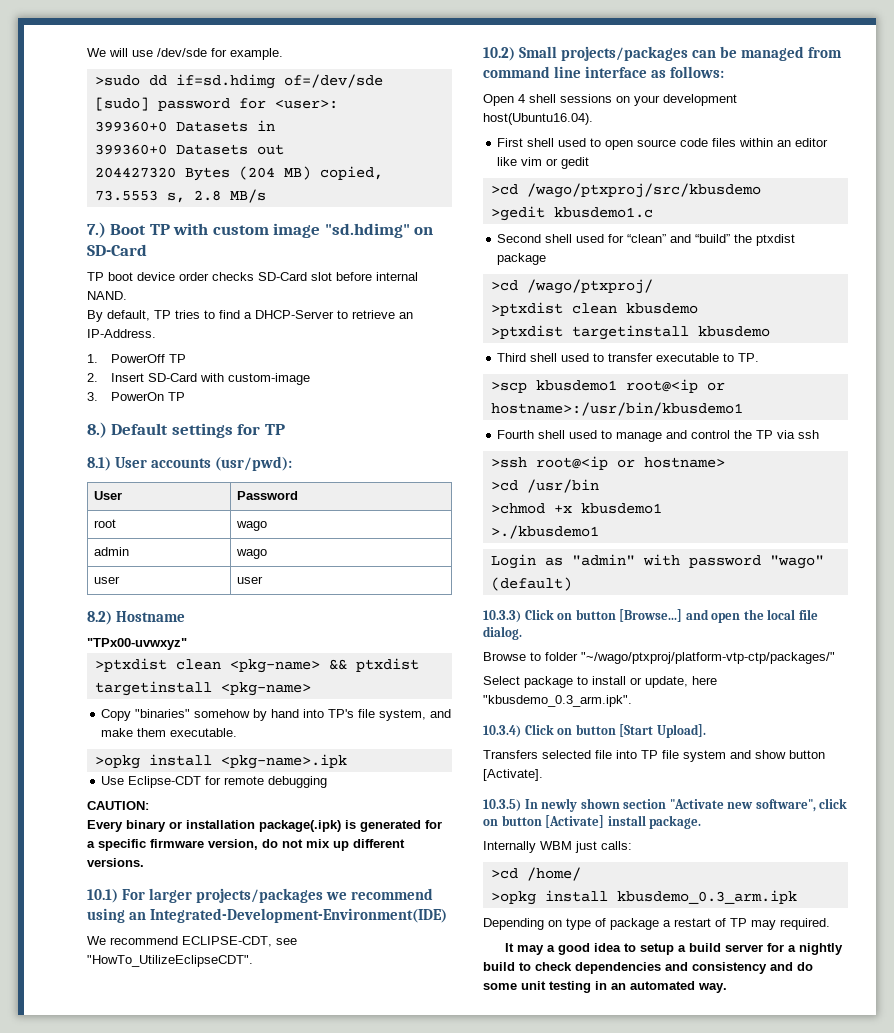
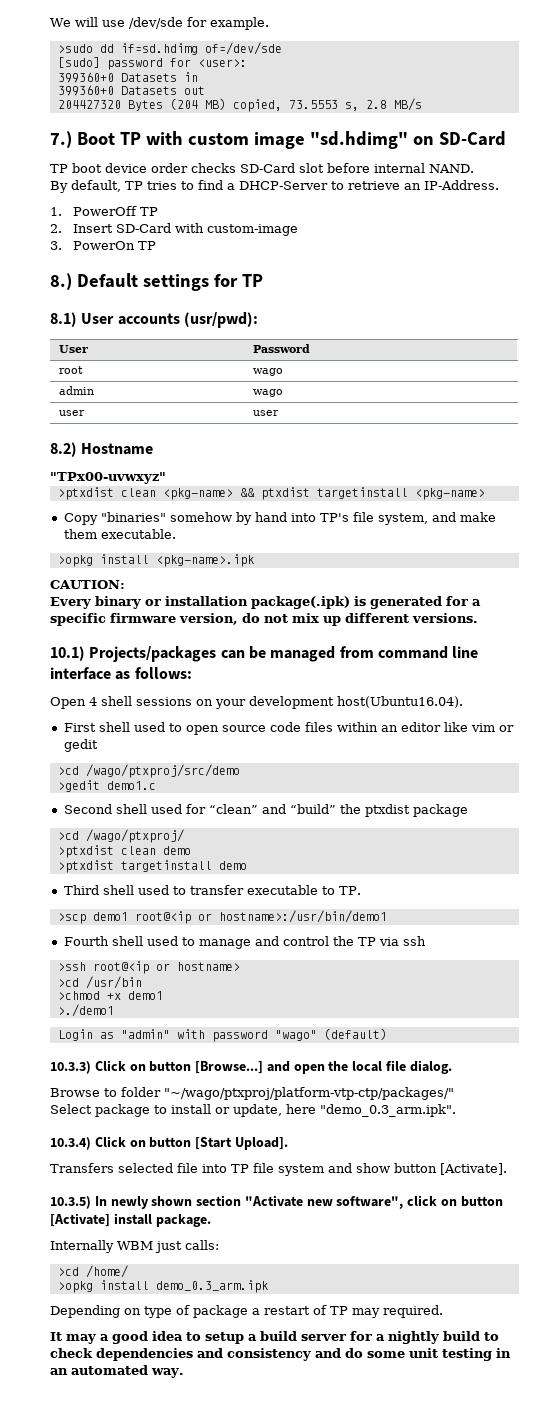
[101,776,328,788] // Use Eclipse-CDT for remote debugging -> (254, 560) none
[122,888,434,903] [87,908,448,923] [87,936,297,947] [87,955,253,967] [483,46,689,61] For larger projects/packages we recommend using an Integrated-Development-Environment(IDE) // We recommend ECLIPSE-CDT, see "HowTo_UtilizeEclipseCDT". // 10.2) Small projects/packages -> [89,646,217,662] Projects/packages
[526,183,761,198] /wago/ptxproj/src/kbusdemo -> [85,764,240,778] /wago/ptxproj/src/demo
[553,207,653,218] kbusdemo1.c -> [106,781,156,790] demo1.c
[625,303,698,314] kbusdemo -> [162,846,191,855] demo
[697,326,770,337] kbusdemo -> [218,861,247,870] demo
[535,379,725,393] [490,402,743,416] kbusdemo1 root@<ip or hostname>:/usr/bin/kbusdemo1 -> [92,910,387,924] demo1 root@<ip or hostname>:/usr/bin/demo1
[580,503,662,514] [490,525,599,539] kbusdemo1 // >./kbusdemo1 -> [127,991,163,1000] [57,1004,114,1017] demo1 // >./demo1
[483,695,632,707] "kbusdemo_0.3_arm.ipk". -> [320,1104,456,1117] "demo_0.3_arm.ipk".
[616,890,797,904] kbusdemo_0.3_arm.ipk -> [155,1280,268,1293] demo_0.3_arm.ipk

